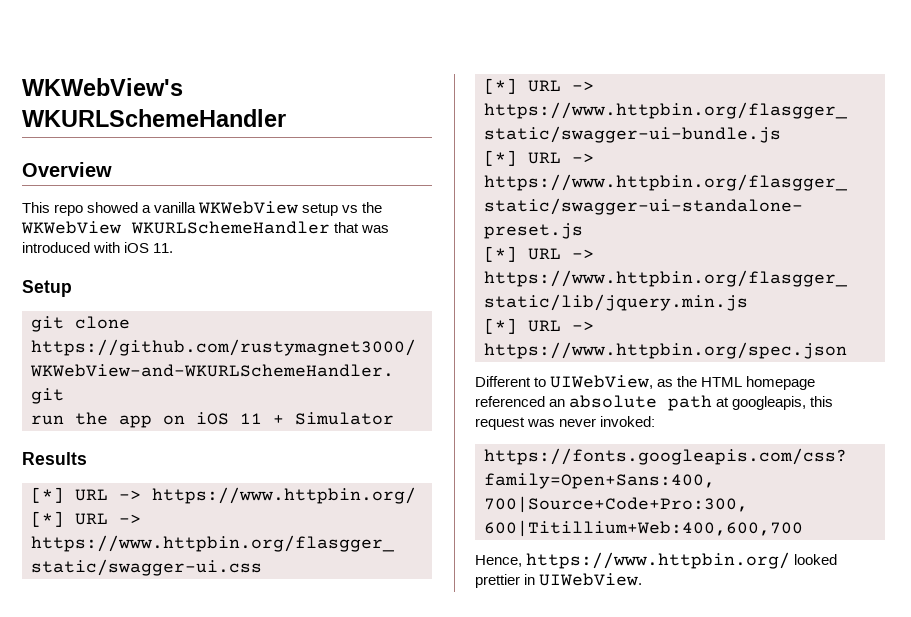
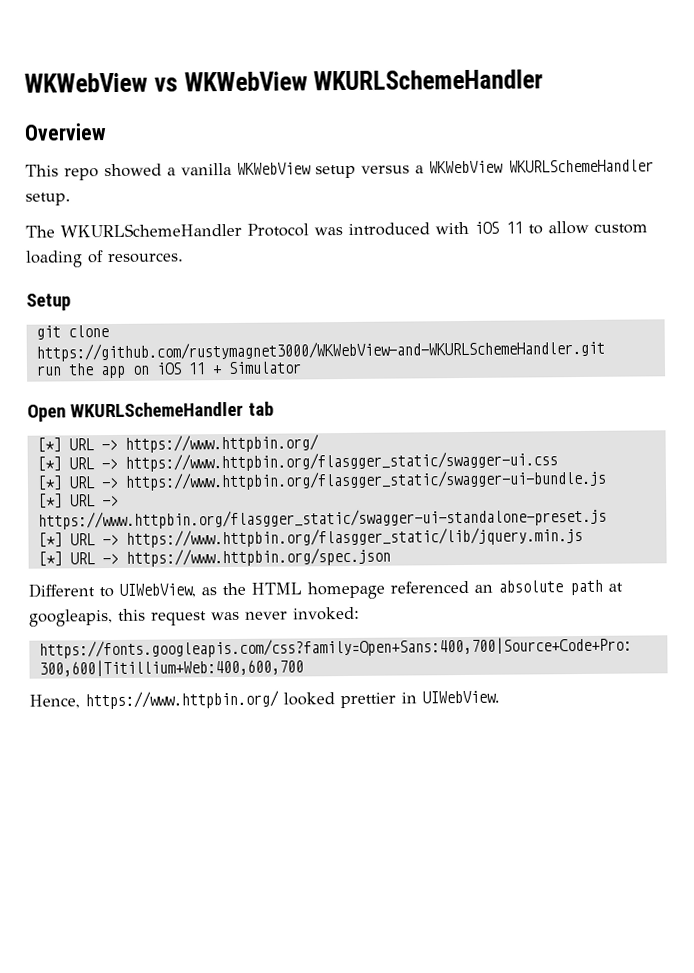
[22,78,183,96] WKWebView's -> [24,71,308,93] WKWebView vs WKWebView
[342,202,383,213] [21,221,390,234] [22,242,174,253] vs the WKWebView WKURLSchemeHandler that was introduced with iOS 11. -> [361,159,654,174] [25,192,71,206] [25,220,648,238] [25,250,184,268] versus a WKWebView WKURLSchemeHandler setup. // The WKURLSchemeHandler Protocol was introduced with iOS 11 to allow custom loading of resources.
[22,452,87,465] Results -> [27,401,274,422] Open WKURLSchemeHandler tab

